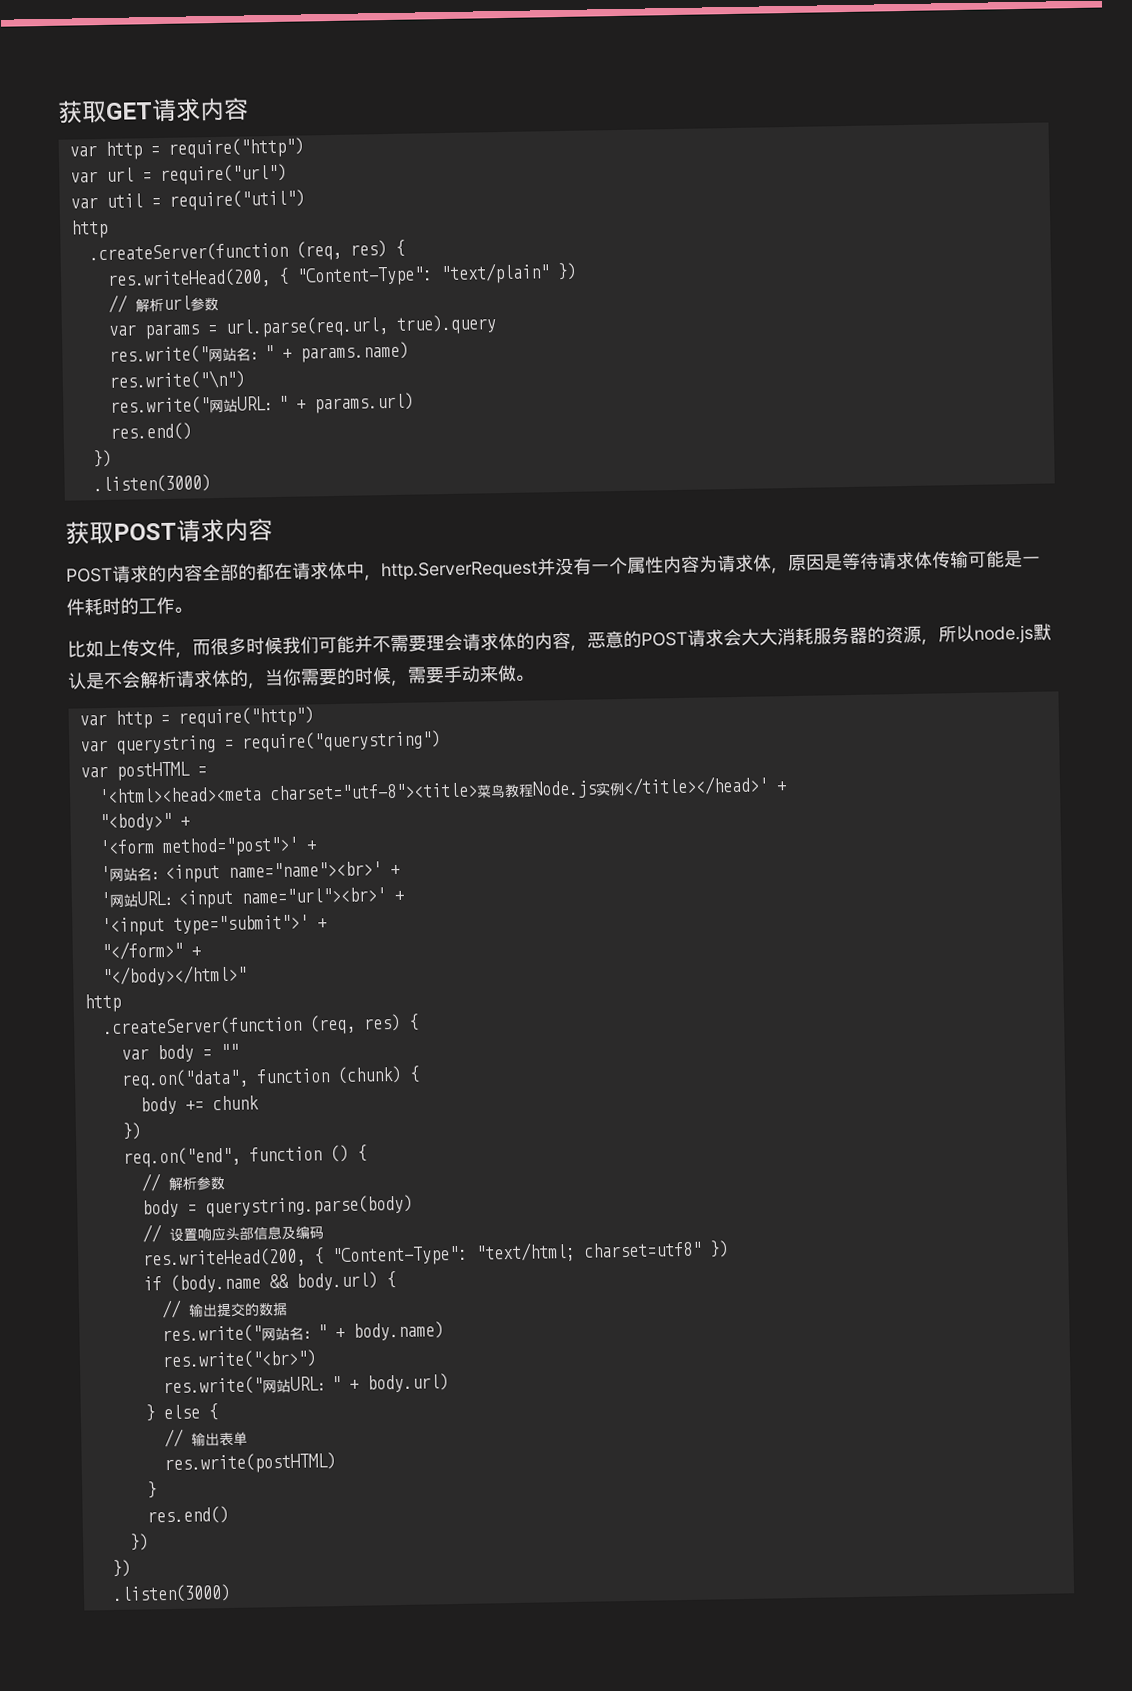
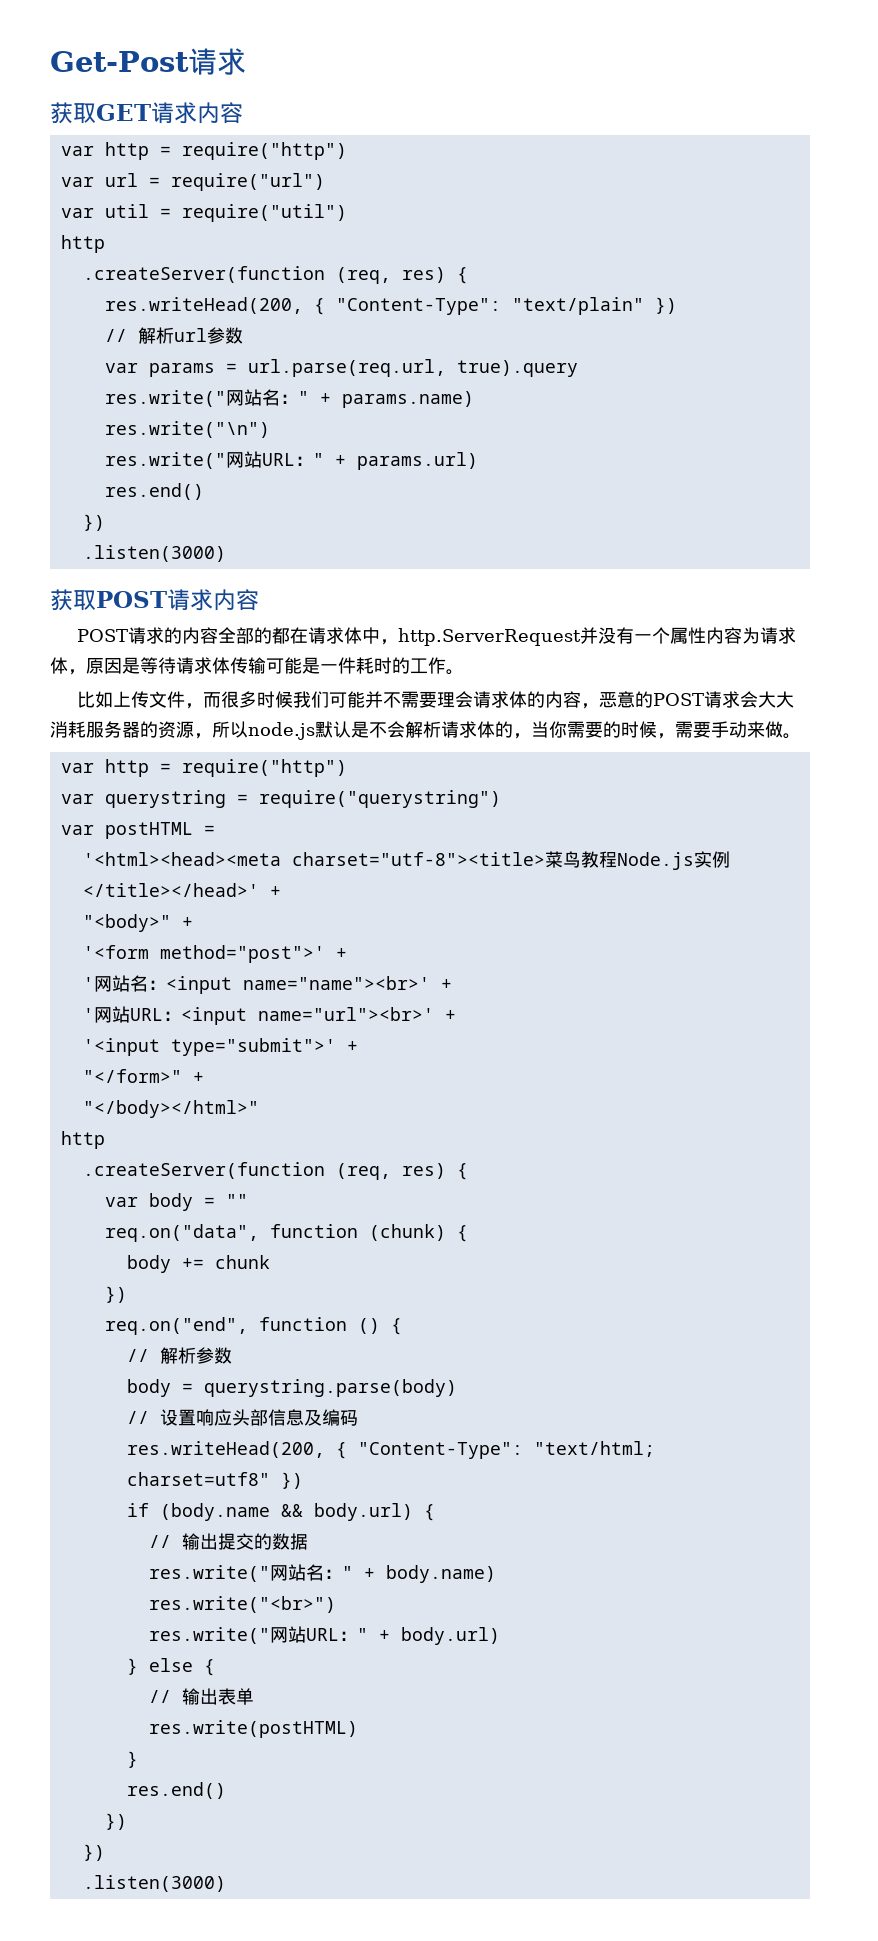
(57, 112) none -> [50,48,246,75] Get-Post请求 //

